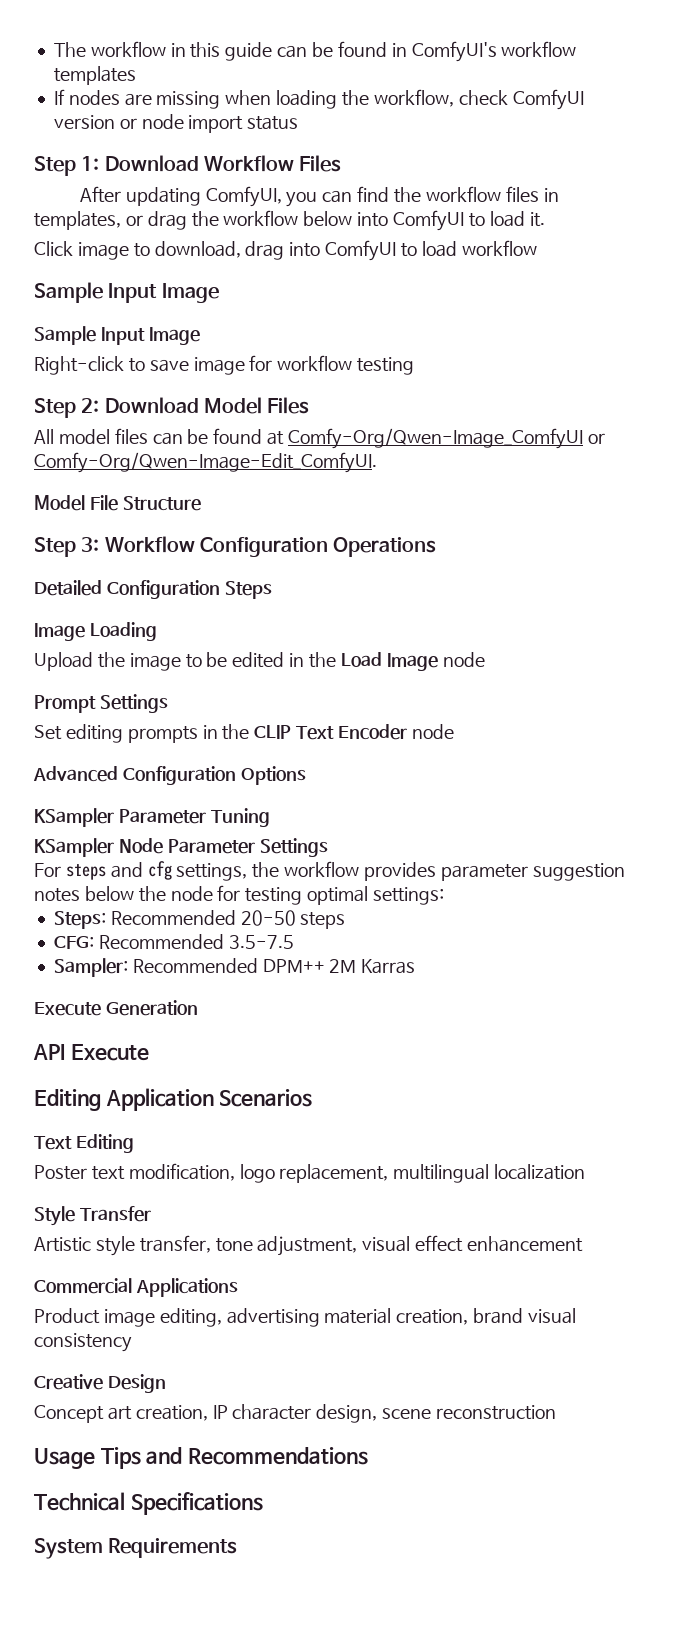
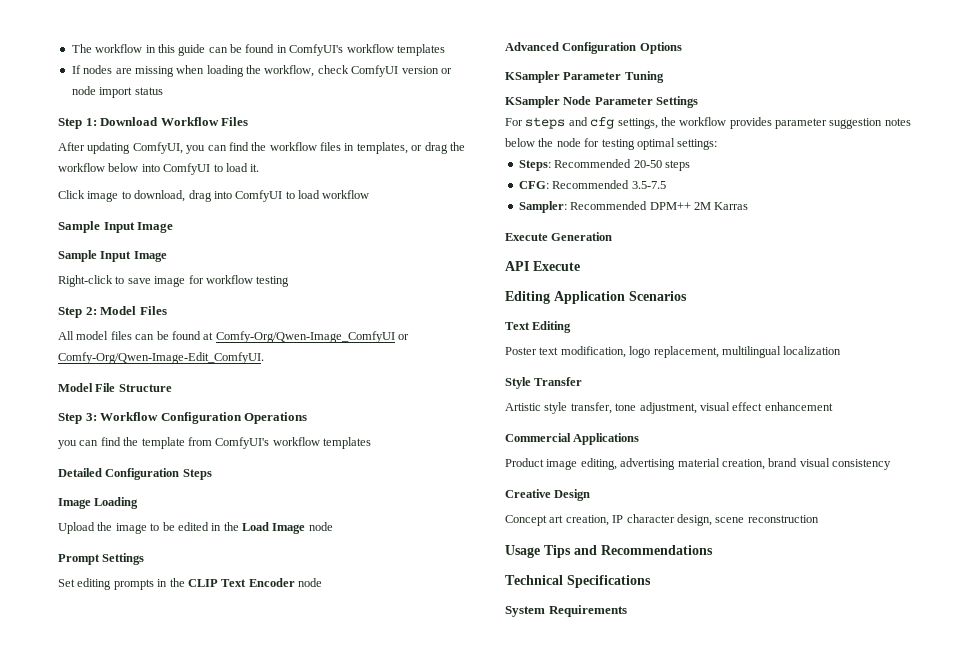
[104,397,199,414] Download -> (97, 311) none
(437, 547) none -> [58,437,371,449] // you can find the template from ComfyUI's workflow templates

